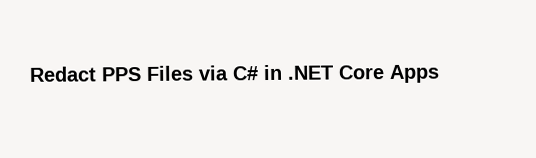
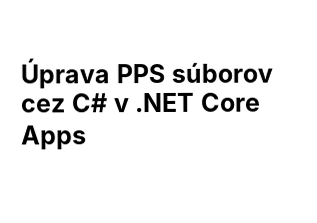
[29,64,283,82] Redact PPS Files via C# in -> [20,58,273,89] [20,93,130,113] Úprava PPS súborov cez C# v

